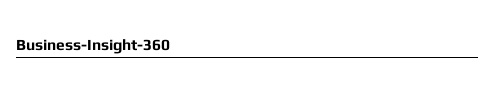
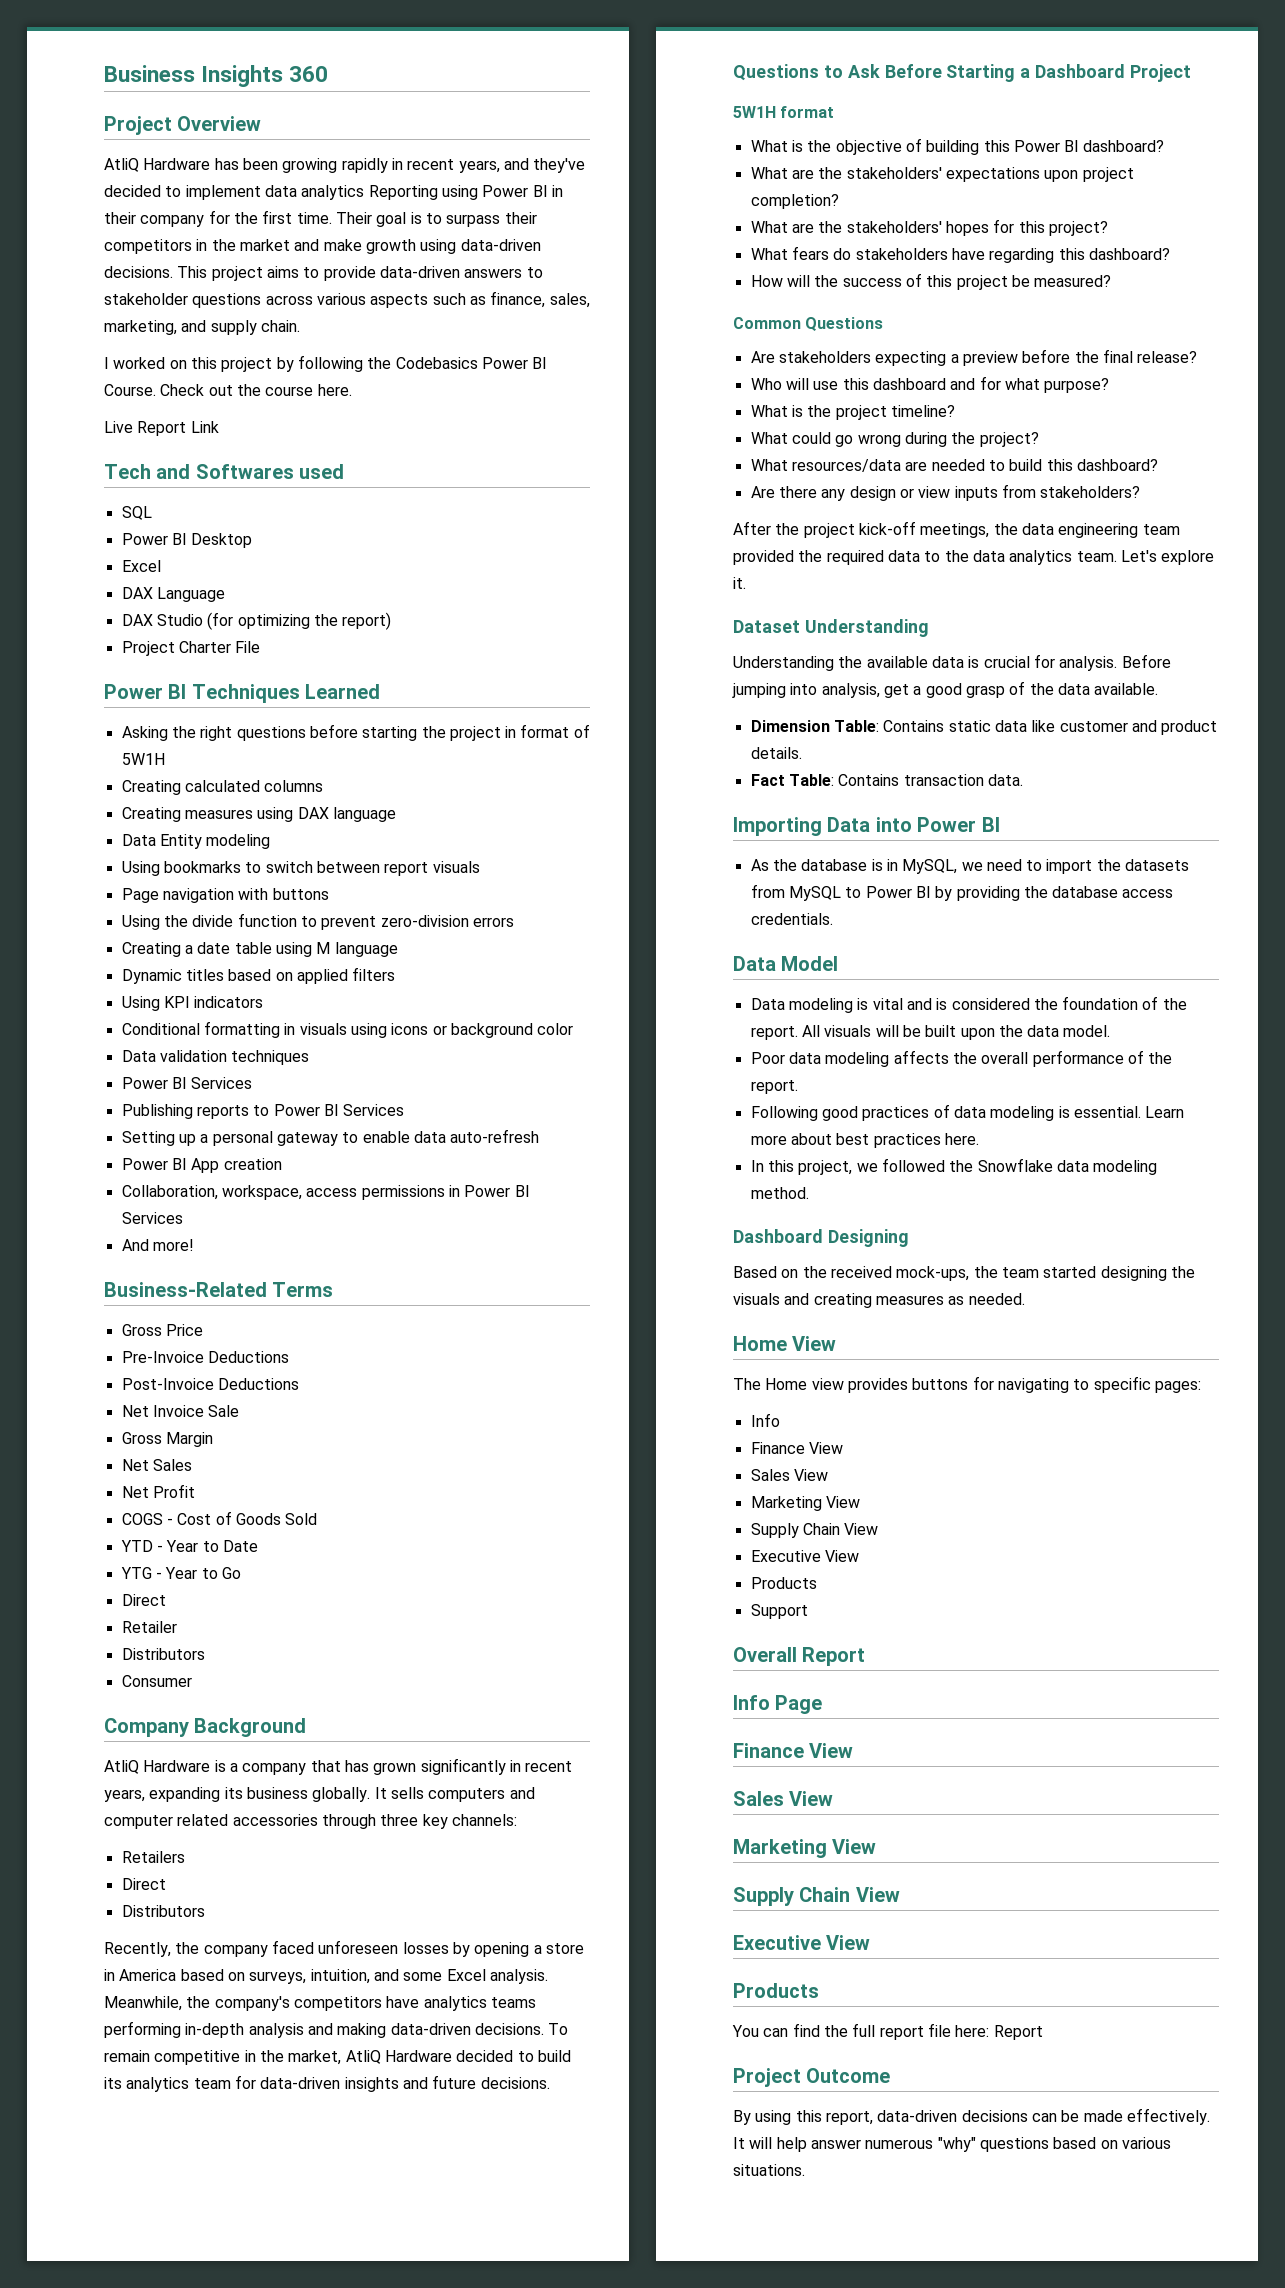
[16,39,170,54] Business-Insight-360 -> [104,65,329,87] [104,116,262,135] [104,158,586,173] [104,185,563,200] [104,210,537,227] [104,239,541,254] [104,266,543,281] [104,291,590,308] [104,320,300,335] [104,355,548,372] [104,384,352,396] [104,421,219,436] [104,464,345,479] [121,506,152,520] [121,533,253,548] [121,560,161,572] [121,587,225,602] [121,612,392,630] [121,641,261,656] [104,684,381,703] [121,724,590,741] [121,753,165,765] [121,780,324,795] [121,807,396,822] [121,834,271,849] [121,861,480,876] [121,888,329,903] [121,913,514,930] [121,942,398,957] [121,967,396,984] [121,996,264,1011] [121,1021,574,1038] [121,1050,310,1065] [121,1077,253,1089] [121,1104,405,1119] [121,1129,540,1146] [121,1158,282,1173] [121,1185,530,1200] [121,1212,183,1224] [121,1239,194,1251] [104,1282,334,1297] [121,1324,203,1336] [121,1351,289,1363] [121,1378,299,1390] [121,1405,240,1417] [121,1432,213,1447] [121,1459,192,1471] [121,1484,195,1498] [121,1511,318,1525] [120,1540,258,1552] [120,1567,241,1579] [121,1594,166,1606] [121,1621,177,1633] [121,1648,205,1660] [121,1675,192,1687] [104,1718,307,1737] [104,1758,573,1775] [104,1787,535,1802] [104,1814,517,1829] [121,1851,185,1863] [121,1878,166,1890] [121,1905,205,1917] [104,1940,584,1957] [104,1969,548,1984] [104,1996,536,2011] [104,2021,569,2038] [104,2050,571,2065] [104,2075,550,2092] [733,64,1192,82] [733,106,835,118] [750,138,1165,155] [750,167,1134,182] [750,194,839,209] [750,219,1108,236] [750,246,1170,263] [750,273,1112,290] [733,317,884,331] [750,349,1198,366] [750,376,1110,393] [750,405,955,420] [750,432,1039,447] [750,459,1158,472] [750,484,1141,501] [733,521,1180,538] [733,550,1215,565] [733,577,746,589] [733,619,929,637] [733,654,1171,671] [732,681,1159,698] [750,720,1218,735] [750,747,802,759] [750,774,1023,786] [733,817,1000,836] [750,859,1190,874] [750,884,1174,901] [750,913,833,925] [733,956,839,971] [750,996,1187,1013] [750,1025,1111,1040] [750,1050,1173,1067] [750,1080,798,1094] [750,1104,1185,1121] [750,1133,979,1148] [750,1158,1158,1175] [750,1187,809,1199] [733,1229,909,1247] [733,1266,1195,1281] [733,1293,1025,1308] [733,1336,837,1351] [733,1376,1201,1393] [750,1413,780,1427] [750,1442,843,1454] [750,1469,828,1481] [750,1496,860,1511] [750,1523,879,1538] [750,1550,859,1562] [750,1577,817,1589] [750,1604,808,1619] [733,1647,866,1666] [733,1695,823,1714] [733,1743,854,1758] [733,1791,834,1806] [733,1839,877,1858] [733,1887,900,1906] [733,1935,871,1950] [733,1983,819,1998] [732,2023,1043,2040] [733,2068,891,2087] [733,2108,1210,2125] [733,2137,1171,2152] [733,2164,805,2176] Business Insights 360 // Project Overview // AtliQ Hardware has been growing rapidly in recent years, and they've decided to implement data analytics Reporting using Power BI in their company for the first time. Their goal is to surpass their competitors in the market and make growth using data-driven decisions. This project aims to provide data-driven answers to stakeholder questions across various aspects such as finance, sales, marketing, and supply chain. // I worked on this project by following the Codebasics Power BI Course. Check out the course here. // Live Report Link // Tech and Softwares used // SQL // Power BI Desktop // Excel // DAX Language // DAX Studio (for optimizing the report) // Project Charter File // Power BI Techniques Learned // Asking the right questions before starting the project in format of 5W1H // Creating calculated columns // Creating measures using DAX language // Data Entity modeling // Using bookmarks to switch between report visuals // Page navigation with buttons // Using the divide function to prevent zero-division errors // Creating a date table using M language // Dynamic titles based on applied filters // Using KPI indicators // Conditional formatting in visuals using icons or background color // Data validation techniques // Power BI Services // Publishing reports to Power BI Services // Setting up a personal gateway to enable data auto-refresh // Power BI App creation // Collaboration, workspace, access permissions in Power BI Services // And more! // Business-Related Terms // Gross Price // Pre-Invoice Deductions // Post-Invoice Deductions // Net Invoice Sale // Gross Margin // Net Sales // Net Profit // COGS - Cost of Goods Sold // YTD - Year to Date // YTG - Year to Go // Direct // Retailer // Distributors // Consumer // Company Background // AtliQ Hardware is a company that has grown significantly in recent years, expanding its business globally. It sells computers and computer related accessories through three key channels: // Retailers // Direct // Distributors // Recently, the company faced unforeseen losses by opening a store in America based on surveys, intuition, and some Excel analysis. Meanwhile, the company's competitors have analytics teams performing in-depth analysis and making data-driven decisions. To remain competitive in the market, AtliQ Hardware decided to build its analytics team for data-driven insights and future decisions. // Questions to Ask Before Starting a Dashboard Project // 5W1H format // What is the objective of building this Power BI dashboard? // What are the stakeholders' expectations upon project completion? // What are the stakeholders' hopes for this project? // What fears do stakeholders have regarding this dashboard? // How will the success of this project be measured? // Common Questions // Are stakeholders expecting a preview before the final release? // Who will use this dashboard and for what purpose? // What is the project timeline? // What could go wrong during the project? // What resources/data are needed to build this dashboard? // Are there any design or view inputs from stakeholders? // After the project kick-off meetings, the data engineering team provided the required data to the data analytics team. Let's explore it. // Dataset Understanding // Understanding the available data is crucial for analysis. Before jumping into analysis, get a good grasp of the data available. // Dimension Table: Contains static data like customer and product details. // Fact Table: Contains transaction data. // Importing Data into Power BI // As the database is in MySQL, we need to import the datasets from MySQL to Power BI by providing the database access credentials. // Data Model // Data modeling is vital and is considered the foundation of the report. All visuals will be built upon the data model. // Poor data modeling affects the overall performance of the report. // Following good practices of data modeling is essential. Learn more about best practices here. // In this project, we followed the Snowflake data modeling method. // Dashboard Designing // Based on the received mock-ups, the team started designing the visuals and creating measures as needed. // Home View // The Home view provides buttons for navigating to specific pages: // Info // Finance View // Sales View // Marketing View // Supply Chain View // Executive View // Products // Support // Overall Report // Info Page // Finance View // Sales View // Marketing View // Supply Chain View // Executive View // Products // You can find the full report file here: Report // Project Outcome // By using this report, data-driven decisions can be made effectively. It will help answer numerous "why" questions based on various situations.

